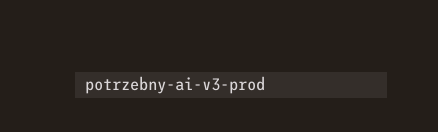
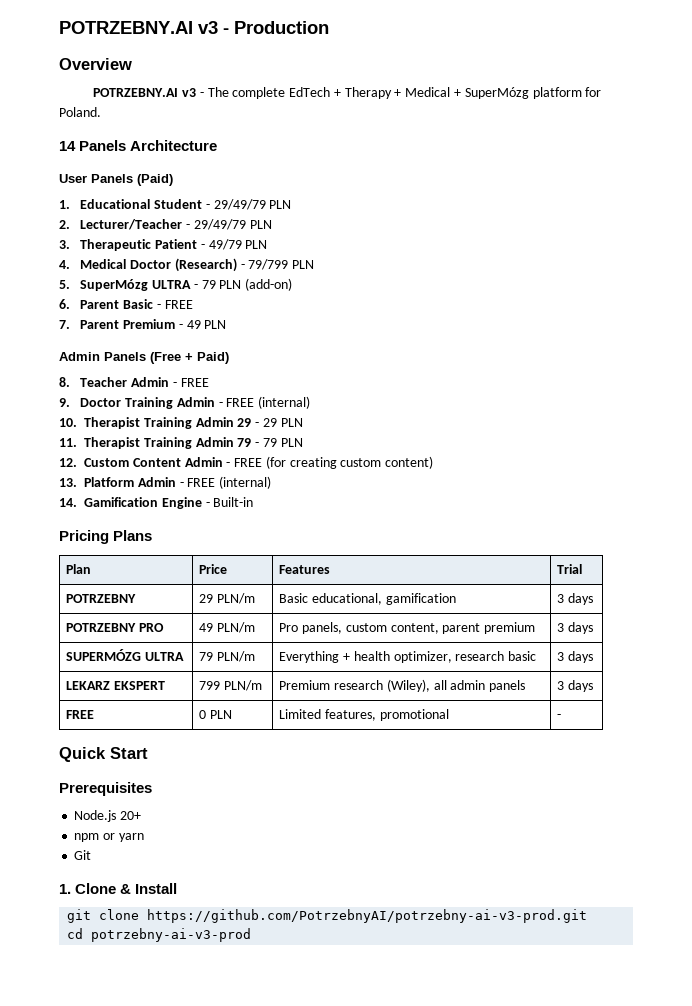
(85, 85) none -> [59,21,329,34] [59,58,132,70] [93,87,602,99] [59,107,101,117] [59,140,218,151] [59,174,173,186] [59,199,292,210] [59,219,272,230] [59,239,268,251] [59,258,315,272] [59,278,293,291] [59,299,193,309] [59,319,227,329] [59,352,229,364] [59,377,209,387] [59,396,311,409] [59,417,303,429] [59,437,303,449] [59,456,434,469] [59,476,272,489] [59,497,254,509] [59,530,153,544] [66,564,92,574] [199,564,228,574] [279,565,331,574] [557,564,583,574] [66,594,137,603] [199,593,256,604] [279,593,456,605] [557,593,594,605] [66,623,165,632] [199,622,256,633] [279,622,536,634] [557,622,594,634] [66,649,185,661] [199,651,256,662] [279,651,537,663] [557,651,594,663] [66,681,166,690] [199,680,263,691] [279,679,526,692] [557,680,594,692] [66,710,95,719] [199,710,233,719] [279,709,449,721] [557,714,562,719] [59,747,148,762] [59,782,152,796] [74,810,142,822] [74,833,144,842] [74,850,92,860] [59,883,178,894] [67,909,588,923] [67,928,84,939] POTRZEBNY.AI v3 - Production // Overview // POTRZEBNY.AI v3 - The complete EdTech + Therapy + Medical + SuperMózg platform for Poland. // 14 Panels Architecture // User Panels (Paid) // 1. Educational Student - 29/49/79 PLN // 2. Lecturer/Teacher - 29/49/79 PLN // 3. Therapeutic Patient - 49/79 PLN // 4. Medical Doctor (Research) - 79/799 PLN // 5. SuperMózg ULTRA - 79 PLN (add-on) // 6. Parent Basic - FREE // 7. Parent Premium - 49 PLN // Admin Panels (Free + Paid) // 8. Teacher Admin - FREE // 9. Doctor Training Admin - FREE (internal) // 10. Therapist Training Admin 29 - 29 PLN // 11. Therapist Training Admin 79 - 79 PLN // 12. Custom Content Admin - FREE (for creating custom content) // 13. Platform Admin - FREE (internal) // 14. Gamification Engine - Built-in // Pricing Plans // Plan | Price | Features | Trial // POTRZEBNY | 29 PLN/m | Basic educational, gamification | 3 days // POTRZEBNY PRO | 49 PLN/m | Pro panels, custom content, parent premium | 3 days // SUPERMÓZG ULTRA | 79 PLN/m | Everything + health optimizer, research basic | 3 days // LEKARZ EKSPERT | 799 PLN/m | Premium research (Wiley), all admin panels | 3 days // FREE | 0 PLN | Limited features, promotional | - // Quick Start // Prerequisites // Node.js 20+ // npm or yarn // Git // 1. Clone & Install // git clone https://github.com/PotrzebnyAI/potrzebny-ai-v3-prod.git // cd

